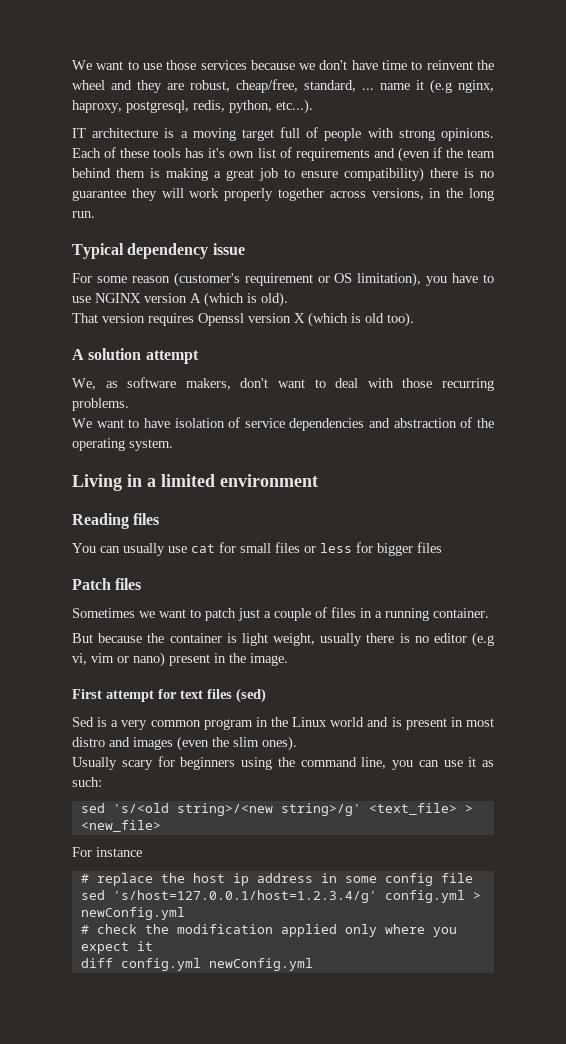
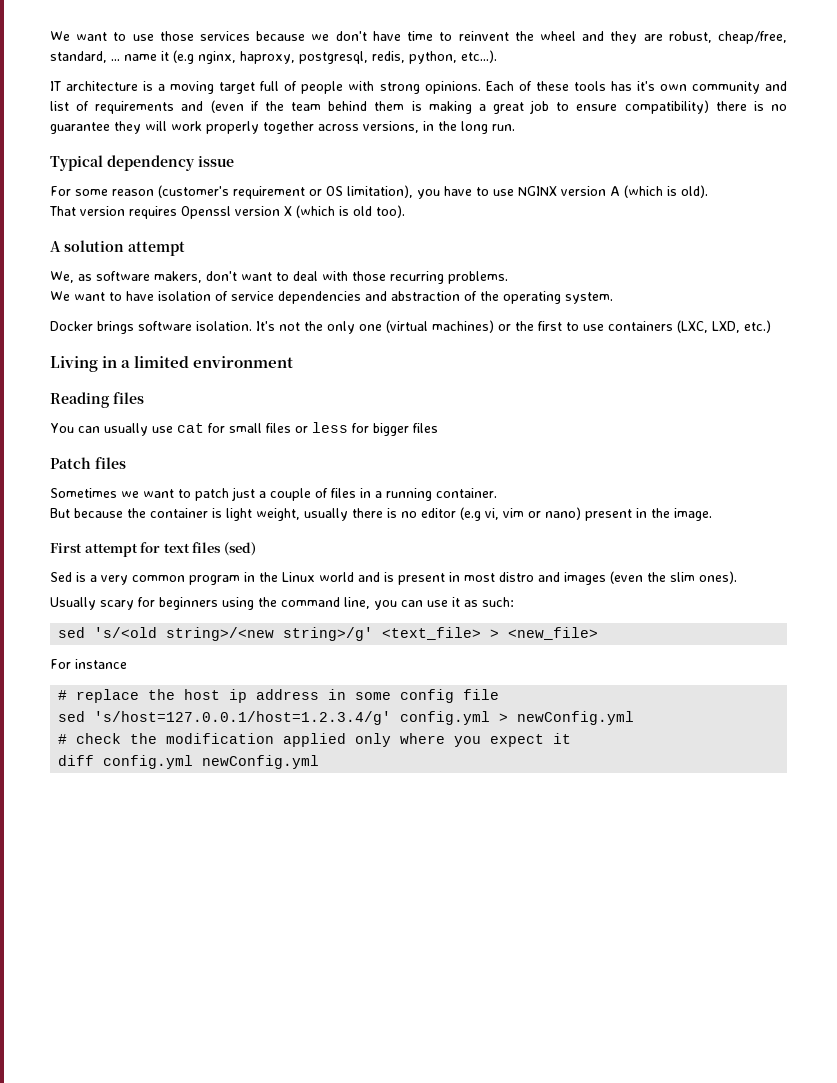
(255, 154) none -> [691,81,787,94] community and
(173, 445) none -> [50,320,771,334] // Docker brings software isolation. It's not the only one (virtual machines) or the first to use containers (LXC, LXD, etc.)

